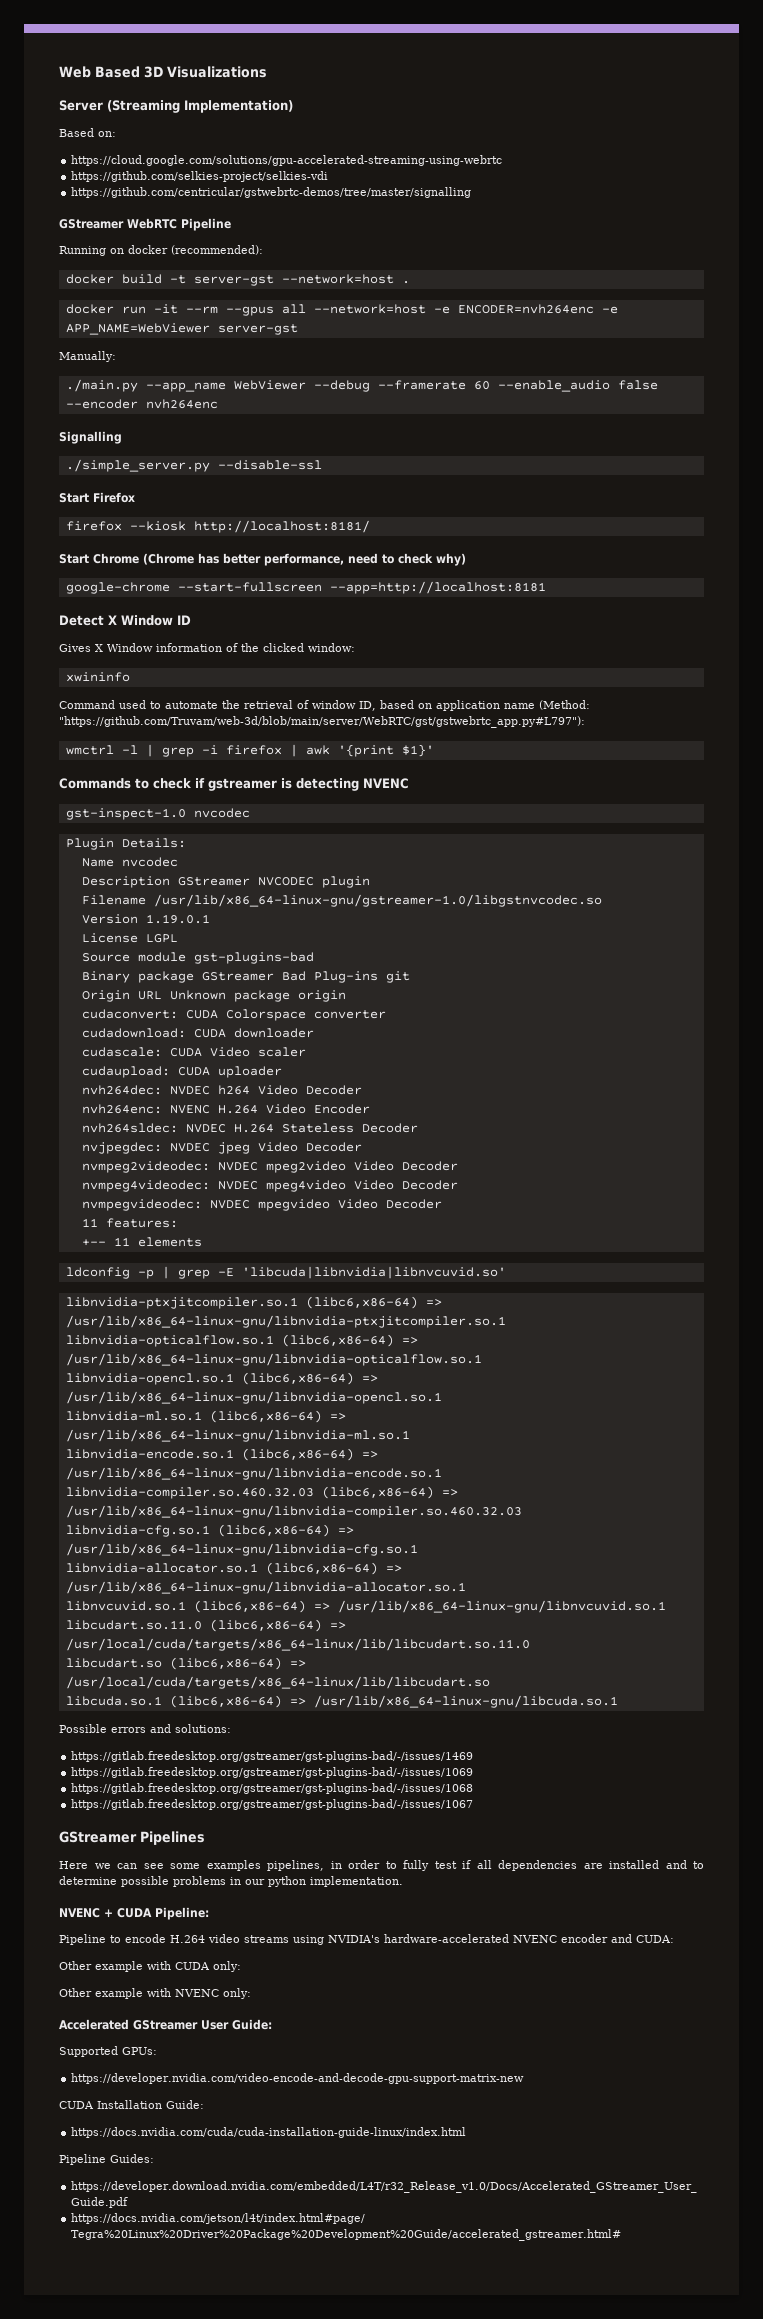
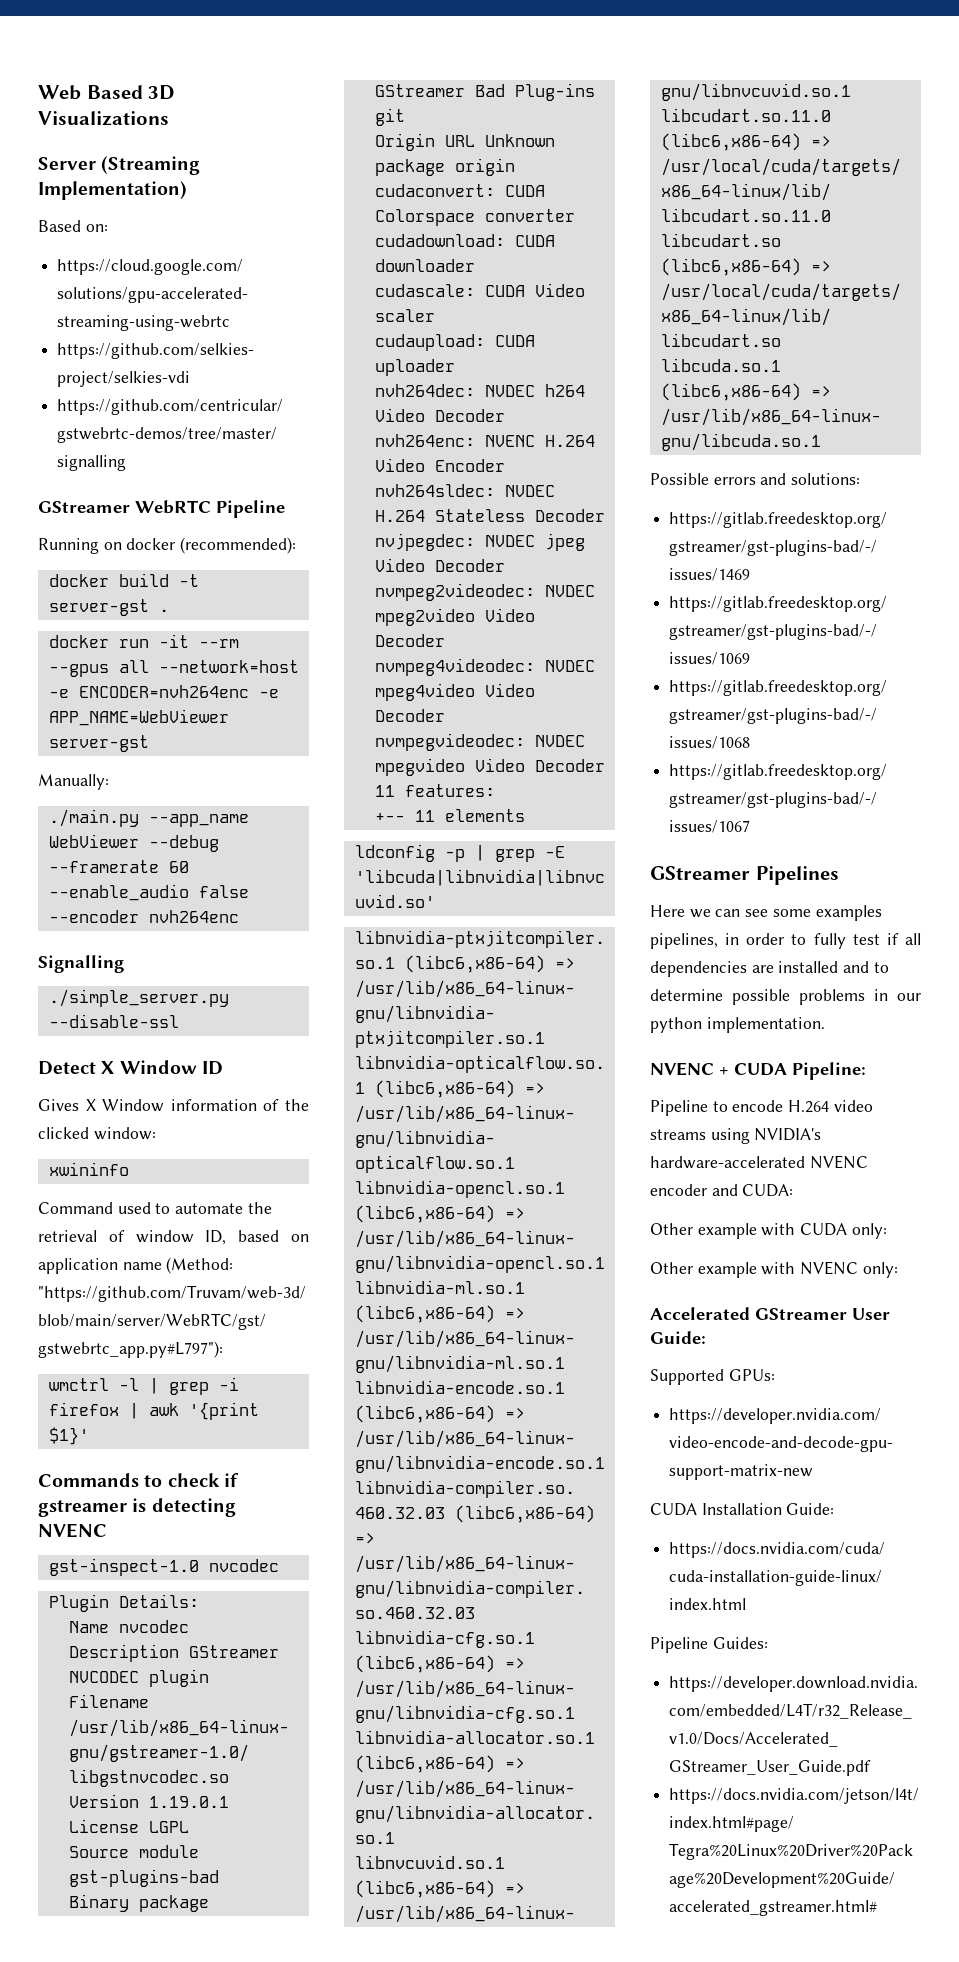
[281,274,394,284] --network=host -> (149, 607) none
[59,492,135,503] [65,520,370,533] [59,553,466,566] [65,581,546,594] // Start Firefox // firefox --kiosk http://localhost:8181/ // Start Chrome (Chrome has better performance, need to check why) // google-chrome --start-fullscreen --app=http://localhost:8181 -> (179, 1021) none

